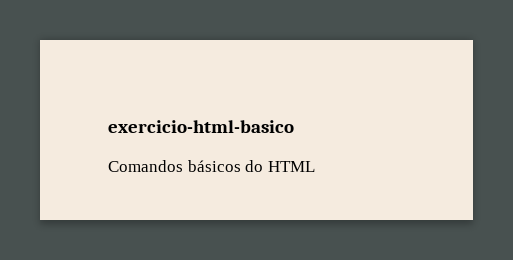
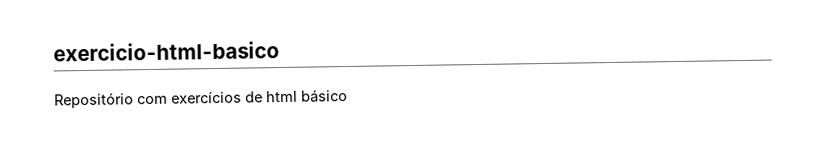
[108,160,315,172] Comandos básicos do HTML -> [54,89,348,109] Repositório com exercícios de html básico

